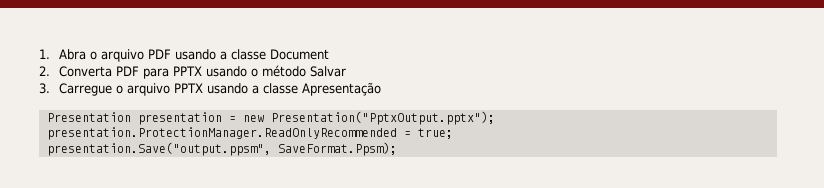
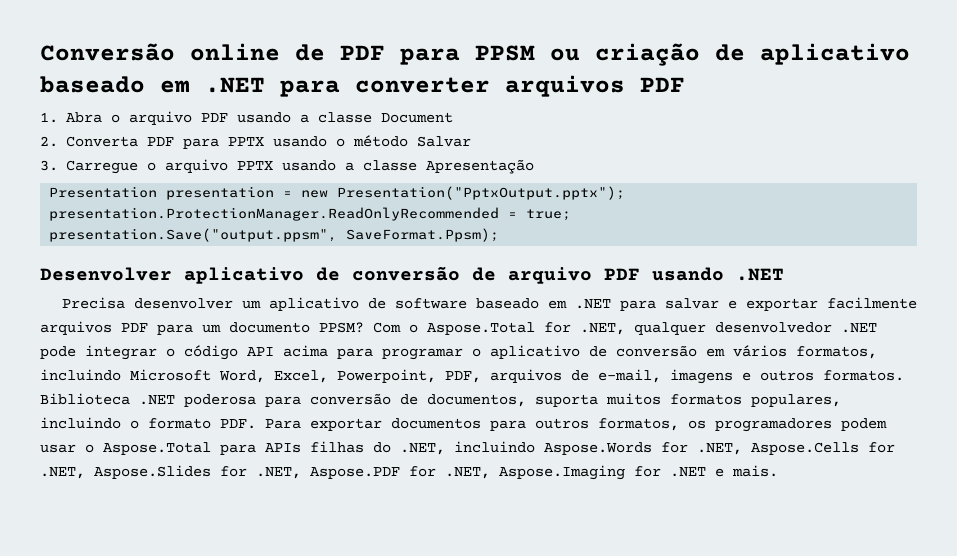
(39, 54) none -> [40,43,910,66] [40,75,685,97] Conversão online de PDF para PPSM ou criação de aplicativo baseado em .NET para converter arquivos PDF //
(397, 149) none -> [40,266,784,284] [61,297,917,311] [40,321,877,335] [40,345,877,360] [40,369,904,384] [40,393,841,407] [40,417,887,432] [40,441,895,455] [40,465,778,480] // Desenvolver aplicativo de conversão de arquivo PDF usando .NET // Precisa desenvolver um aplicativo de software baseado em .NET para salvar e exportar facilmente arquivos PDF para um documento PPSM? Com o Aspose.Total for .NET, qualquer desenvolvedor .NET pode integrar o código API acima para programar o aplicativo de conversão em vários formatos, incluindo Microsoft Word, Excel, Powerpoint, PDF, arquivos de e-mail, imagens e outros formatos. Biblioteca .NET poderosa para conversão de documentos, suporta muitos formatos populares, incluindo o formato PDF. Para exportar documentos para outros formatos, os programadores podem usar o Aspose.Total para APIs filhas do .NET, incluindo Aspose.Words for .NET, Aspose.Cells for .NET, Aspose.Slides for .NET, Aspose.PDF for .NET, Aspose.Imaging for .NET e mais.

